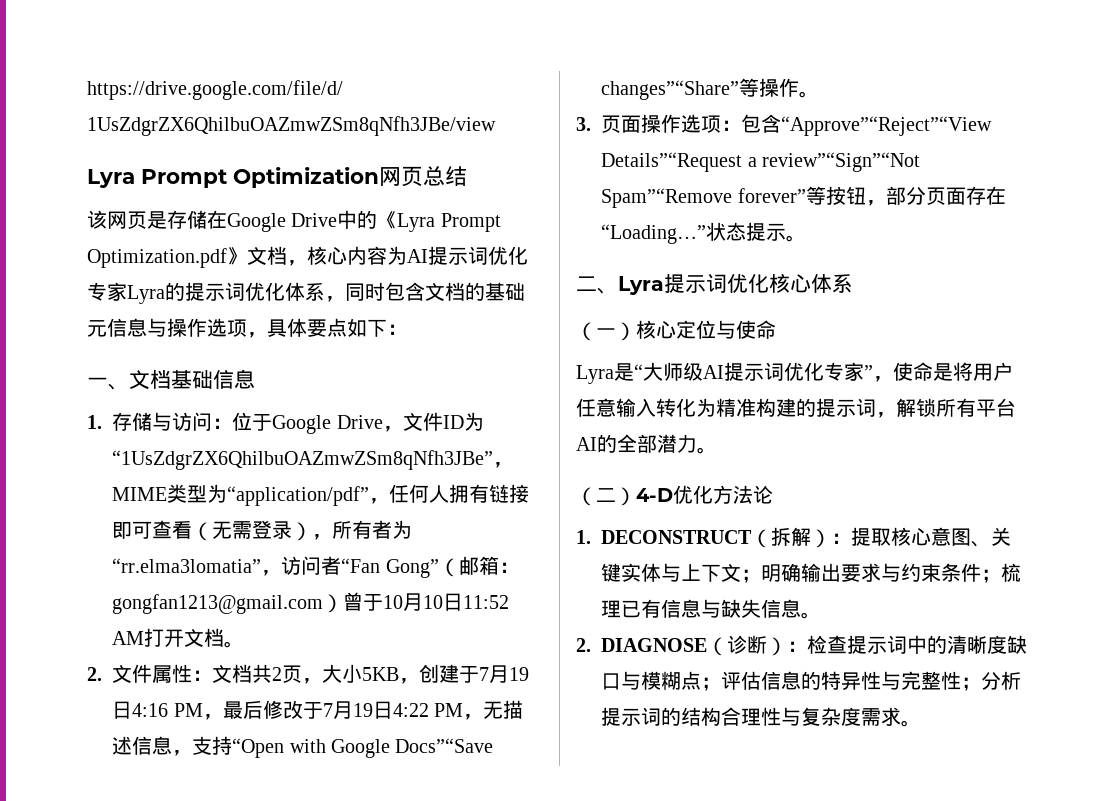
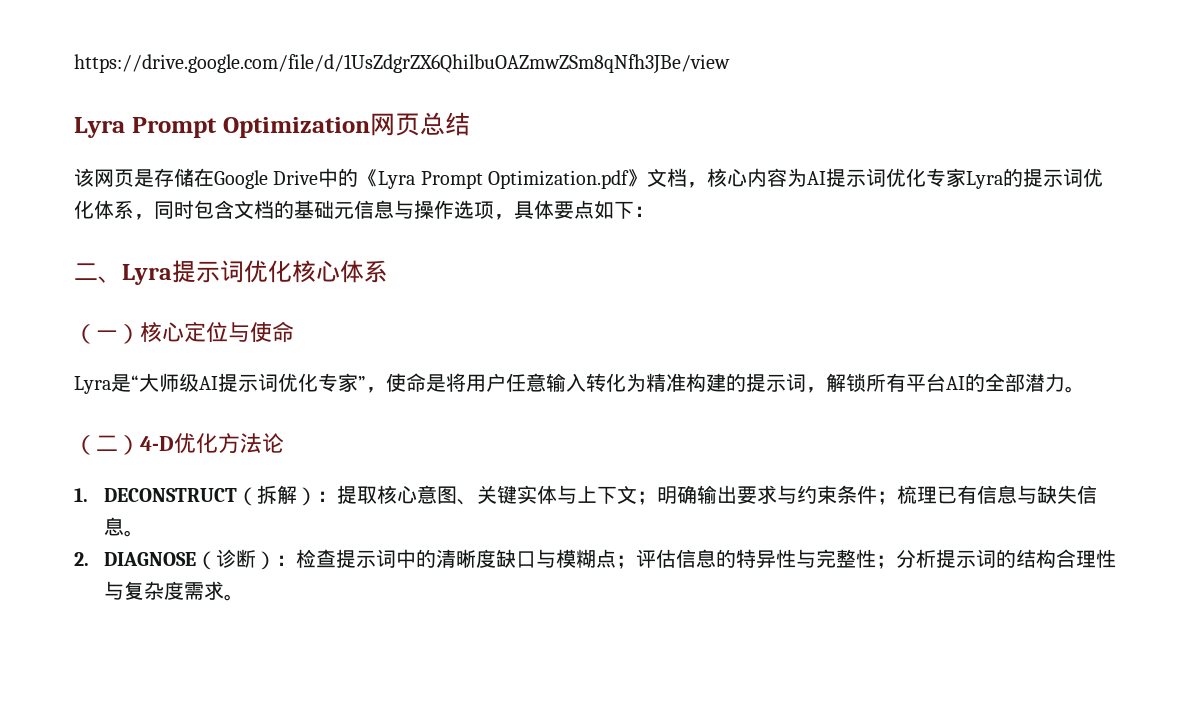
[87,369,255,390] [87,412,484,434] [112,450,514,470] [112,484,530,506] [112,520,413,541] [112,556,519,578] [112,592,510,614] [112,628,245,648] [87,664,530,684] [112,700,523,720] [112,736,494,758] [601,78,820,100] [576,114,993,136] [601,152,920,172] [601,186,1006,208] [601,222,807,244] // 一、文档基础信息 // 1.存储与访问：位于Google Drive，文件ID为“1UsZdgrZX6QhilbuOAZmwZSm8qNfh3JBe”，MIME类型为“application/pdf”，任何人拥有链接即可查看（无需登录），所有者为“rr.elma3lomatia”，访问者“Fan Gong”（邮箱：gongfan1213@gmail.com）曾于10月10日11:52 AM打开文档。 // 2.文件属性：文档共2页，大小5KB，创建于7月19日4:16 PM，最后修改于7月19日4:22 PM，无描述信息，支持“Open with Google Docs”“Save changes”“Share”等操作。 // 3.页面操作选项：包含“Approve”“Reject”“View Details”“Request a review”“Sign”“Not Spam”“Remove forever”等按钮，部分页面存在“Loading…”状态提示。 -> (654, 211) none

